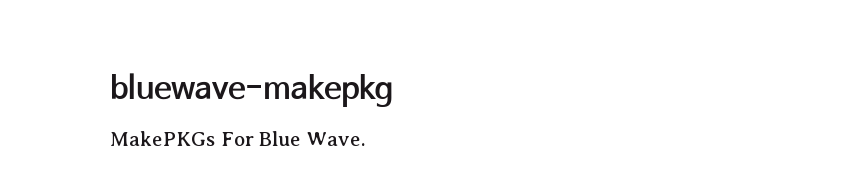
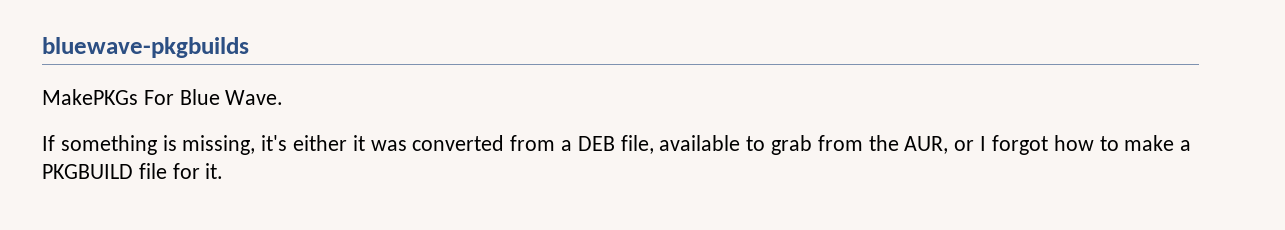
[110,73,393,107] bluewave-makepkg -> [42,37,249,58] bluewave-pkgbuilds
(365, 139) none -> [42,135,1192,155] [42,163,224,179] // If something is missing, it's either it was converted from a DEB file, available to grab from the AUR, or I forgot how to make a PKGBUILD file for it.

